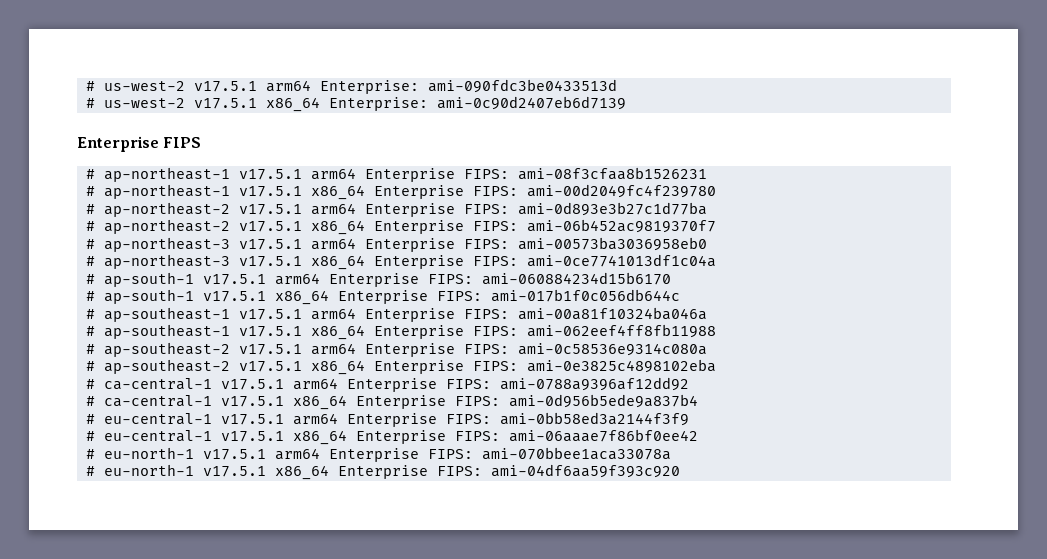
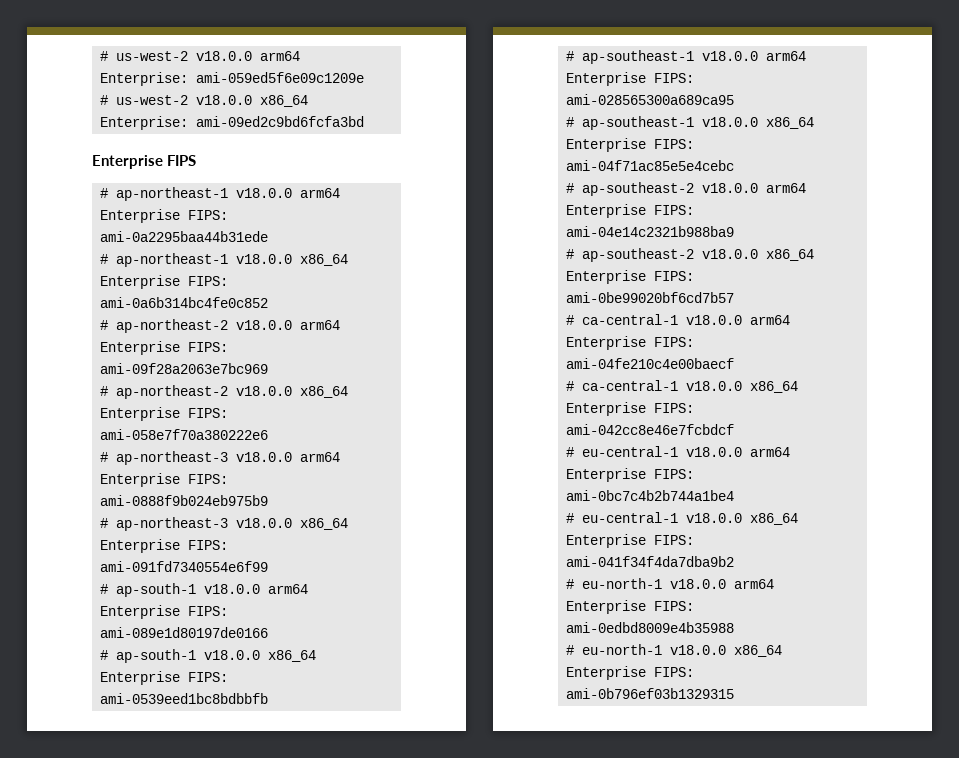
[86,81,258,92] # us-west-2 v17.5.1 -> [99,51,252,61] # us-west-2 v18.0.0
[428,79,618,93] [86,98,258,109] ami-090fdc3be0433513d // # us-west-2 v17.5.1 -> [195,72,364,83] [99,95,252,105] ami-059ed5f6e09c1209e // # us-west-2 v18.0.0
[437,96,627,110] ami-0c90d2407eb6d7139 -> [195,116,364,127] ami-09ed2c9bd6fcfa3bd
[239,167,708,182] [86,184,717,200] [86,202,708,217] [86,219,717,235] [86,237,708,252] [86,254,717,270] [86,272,672,287] [86,289,681,305] [86,307,708,322] [86,324,717,340] [86,342,708,357] [86,359,717,375] [86,377,690,392] [86,394,699,410] [86,412,690,427] [86,429,699,445] [86,447,672,462] [86,464,681,480] v17.5.1 arm64 Enterprise FIPS: ami-08f3cfaa8b1526231 // # ap-northeast-1 v17.5.1 x86_64 Enterprise FIPS: ami-00d2049fc4f239780 // # ap-northeast-2 v17.5.1 arm64 Enterprise FIPS: ami-0d893e3b27c1d77ba // # ap-northeast-2 v17.5.1 x86_64 Enterprise FIPS: ami-06b452ac9819370f7 // # ap-northeast-3 v17.5.1 arm64 Enterprise FIPS: ami-00573ba3036958eb0 // # ap-northeast-3 v17.5.1 x86_64 Enterprise FIPS: ami-0ce7741013df1c04a // # ap-south-1 v17.5.1 arm64 Enterprise FIPS: ami-060884234d15b6170 // # ap-south-1 v17.5.1 x86_64 Enterprise FIPS: ami-017b1f0c056db644c // # ap-southeast-1 v17.5.1 arm64 Enterprise FIPS: ami-00a81f10324ba046a // # ap-southeast-1 v17.5.1 x86_64 Enterprise FIPS: ami-062eef4ff8fb11988 // # ap-southeast-2 v17.5.1 arm64 Enterprise FIPS: ami-0c58536e9314c080a // # ap-southeast-2 v17.5.1 x86_64 Enterprise FIPS: ami-0e3825c4898102eba // # ca-central-1 v17.5.1 arm64 Enterprise FIPS: ami-0788a9396af12dd92 // # ca-central-1 v17.5.1 x86_64 Enterprise FIPS: ami-0d956b5ede9a837b4 // # eu-central-1 v17.5.1 arm64 Enterprise FIPS: ami-0bb58ed3a2144f3f9 // # eu-central-1 v17.5.1 x86_64 Enterprise FIPS: ami-06aaae7f86bf0ee42 // # eu-north-1 v17.5.1 arm64 Enterprise FIPS: ami-070bbee1aca33078a // # eu-north-1 v17.5.1 x86_64 Enterprise FIPS: ami-04df6aa59f393c920 -> [235,188,340,198] [99,209,228,223] [99,231,268,242] [99,253,348,267] [99,275,228,289] [99,297,268,308] [99,319,340,333] [99,341,228,355] [99,363,268,374] [99,385,348,399] [99,407,228,421] [99,429,268,440] [99,451,340,465] [99,473,228,487] [99,495,268,506] [99,517,348,531] [99,539,228,553] [99,561,268,572] [99,583,308,597] [99,605,228,619] [99,627,268,638] [99,649,316,663] [99,671,228,685] [99,693,268,704] [565,50,806,64] [565,72,694,86] [565,94,734,105] [565,116,814,130] [565,138,694,152] [565,160,734,171] [565,182,806,196] [565,204,694,218] [565,226,734,237] [565,248,814,262] [565,270,694,284] [565,292,734,303] [565,314,790,325] [565,336,694,350] [565,358,734,369] [565,380,798,393] [565,402,694,416] [565,424,734,435] [565,446,790,457] [565,468,694,482] [565,490,734,501] [565,512,798,525] [565,534,694,548] [565,556,734,567] [565,578,774,589] [565,600,694,614] [565,622,734,633] [565,644,782,657] [565,666,694,680] [565,688,734,699] v18.0.0 arm64 Enterprise FIPS: ami-0a2295baa44b31ede // # ap-northeast-1 v18.0.0 x86_64 Enterprise FIPS: ami-0a6b314bc4fe0c852 // # ap-northeast-2 v18.0.0 arm64 Enterprise FIPS: ami-09f28a2063e7bc969 // # ap-northeast-2 v18.0.0 x86_64 Enterprise FIPS: ami-058e7f70a380222e6 // # ap-northeast-3 v18.0.0 arm64 Enterprise FIPS: ami-0888f9b024eb975b9 // # ap-northeast-3 v18.0.0 x86_64 Enterprise FIPS: ami-091fd7340554e6f99 // # ap-south-1 v18.0.0 arm64 Enterprise FIPS: ami-089e1d80197de0166 // # ap-south-1 v18.0.0 x86_64 Enterprise FIPS: ami-0539eed1bc8bdbbfb // # ap-southeast-1 v18.0.0 arm64 Enterprise FIPS: ami-028565300a689ca95 // # ap-southeast-1 v18.0.0 x86_64 Enterprise FIPS: ami-04f71ac85e5e4cebc // # ap-southeast-2 v18.0.0 arm64 Enterprise FIPS: ami-04e14c2321b988ba9 // # ap-southeast-2 v18.0.0 x86_64 Enterprise FIPS: ami-0be99020bf6cd7b57 // # ca-central-1 v18.0.0 arm64 Enterprise FIPS: ami-04fe210c4e00baecf // # ca-central-1 v18.0.0 x86_64 Enterprise FIPS: ami-042cc8e46e7fcbdcf // # eu-central-1 v18.0.0 arm64 Enterprise FIPS: ami-0bc7c4b2b744a1be4 // # eu-central-1 v18.0.0 x86_64 Enterprise FIPS: ami-041f34f4da7dba9b2 // # eu-north-1 v18.0.0 arm64 Enterprise FIPS: ami-0edbd8009e4b35988 // # eu-north-1 v18.0.0 x86_64 Enterprise FIPS: ami-0b796ef03b1329315

